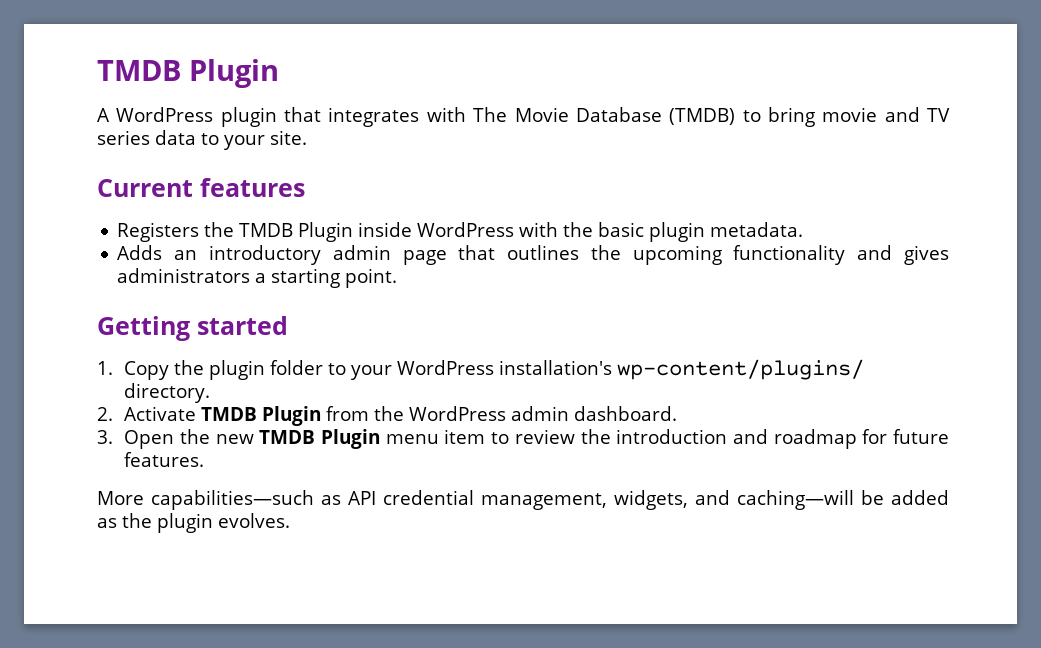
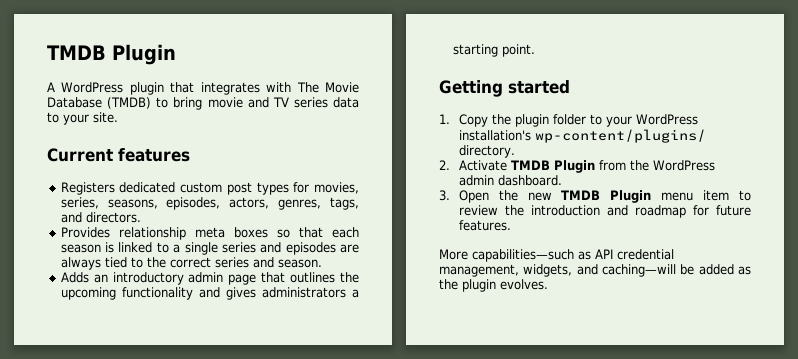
[204,222,804,242] the TMDB Plugin inside WordPress with the basic plugin metadata. -> [119,182,359,195] [60,197,359,210] [60,212,141,223] [60,227,359,240] [60,242,359,255] [60,257,322,270] dedicated custom post types for movies, series, seasons, episodes, actors, genres, tags, and directors. // Provides relationship meta boxes so that each season is linked to a single series and episodes are always tied to the correct series and season.

